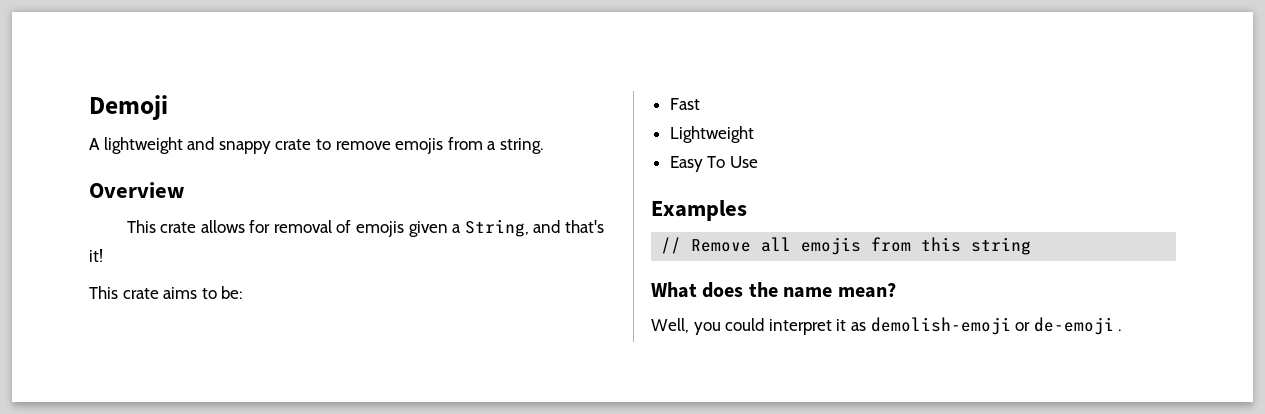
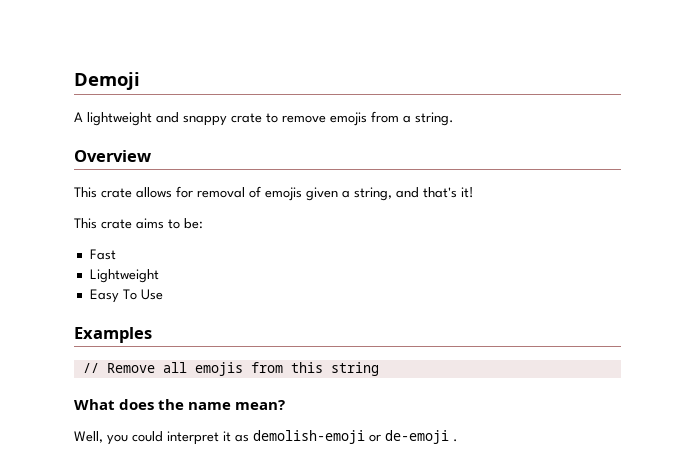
[464,219,529,237] String, -> [354,187,392,201] string,

